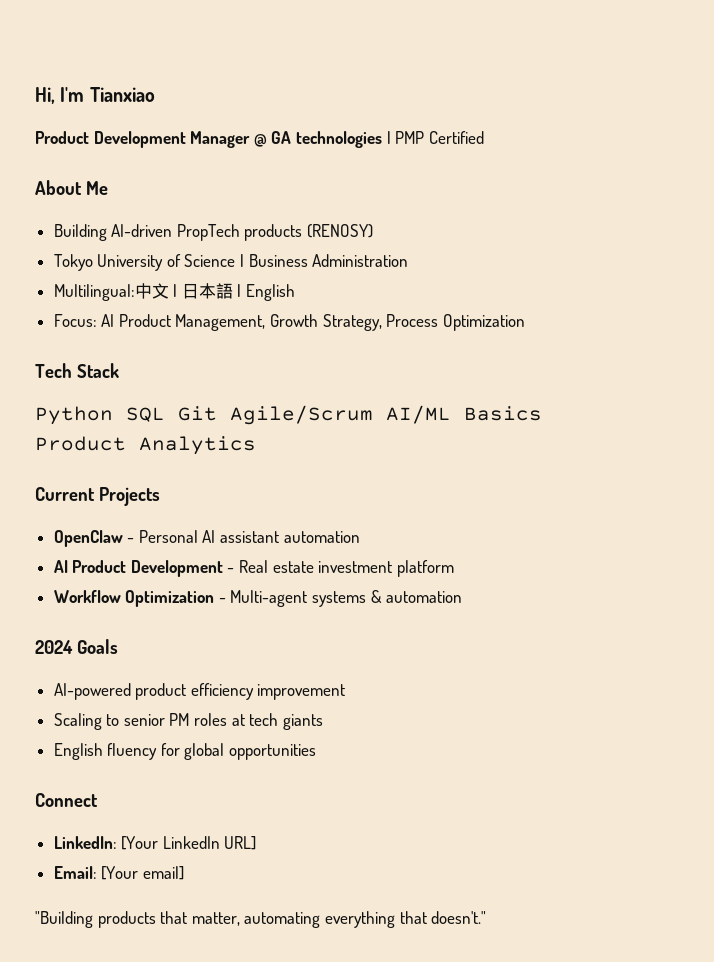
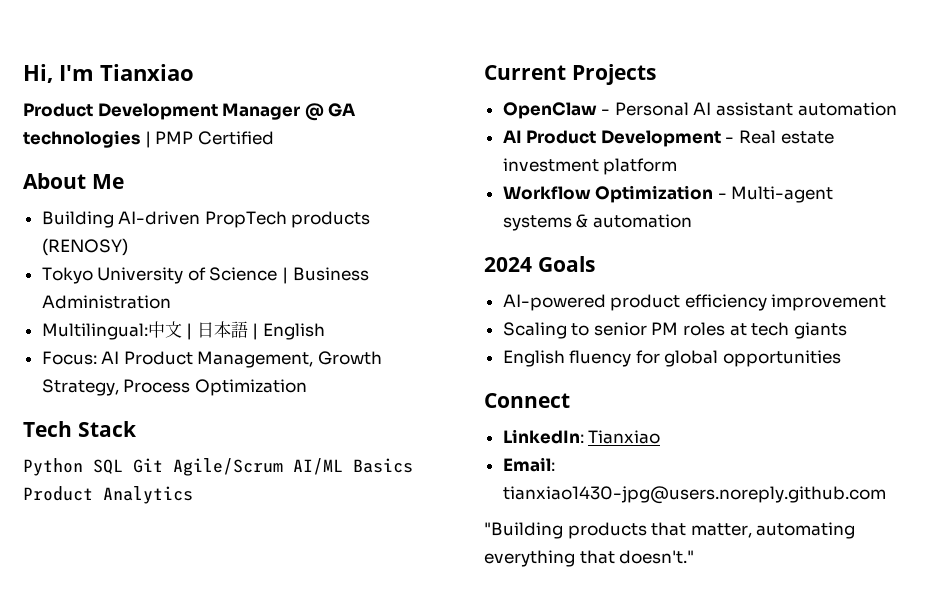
[121,836,257,850] [Your LinkedIn URL] -> [588,430,661,444] Tianxiao
[101,866,184,880] [Your email] -> [502,486,886,504] tianxiao1430-jpg@users.noreply.github.com

